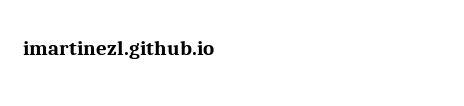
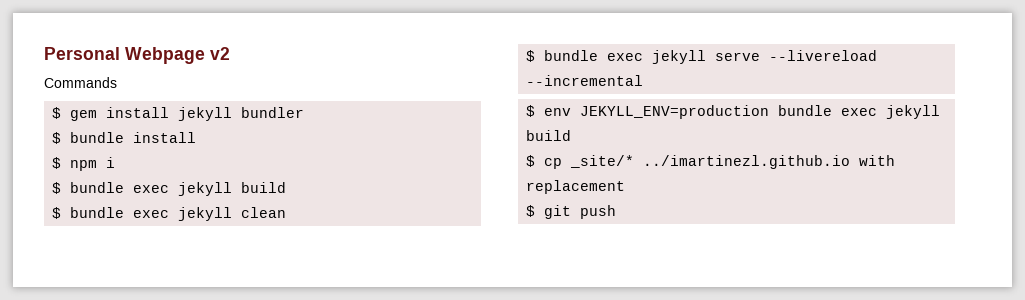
[23,40,214,59] imartinezl.github.io -> [44,47,230,64] [44,77,117,88] [52,107,305,121] [52,132,197,144] [52,157,116,171] [52,182,287,196] [52,207,287,221] [526,50,878,64] [526,75,644,86] [526,105,941,119] [526,130,572,141] [526,155,896,169] [526,180,626,194] [526,205,617,219] Personal Webpage v2 // Commands // $ gem install jekyll bundler // $ bundle install // $ npm i // $ bundle exec jekyll build // $ bundle exec jekyll clean // $ bundle exec jekyll serve --livereload --incremental // $ env JEKYLL_ENV=production bundle exec jekyll build // $ cp _site/* ../imartinezl.github.io with replacement // $ git push

